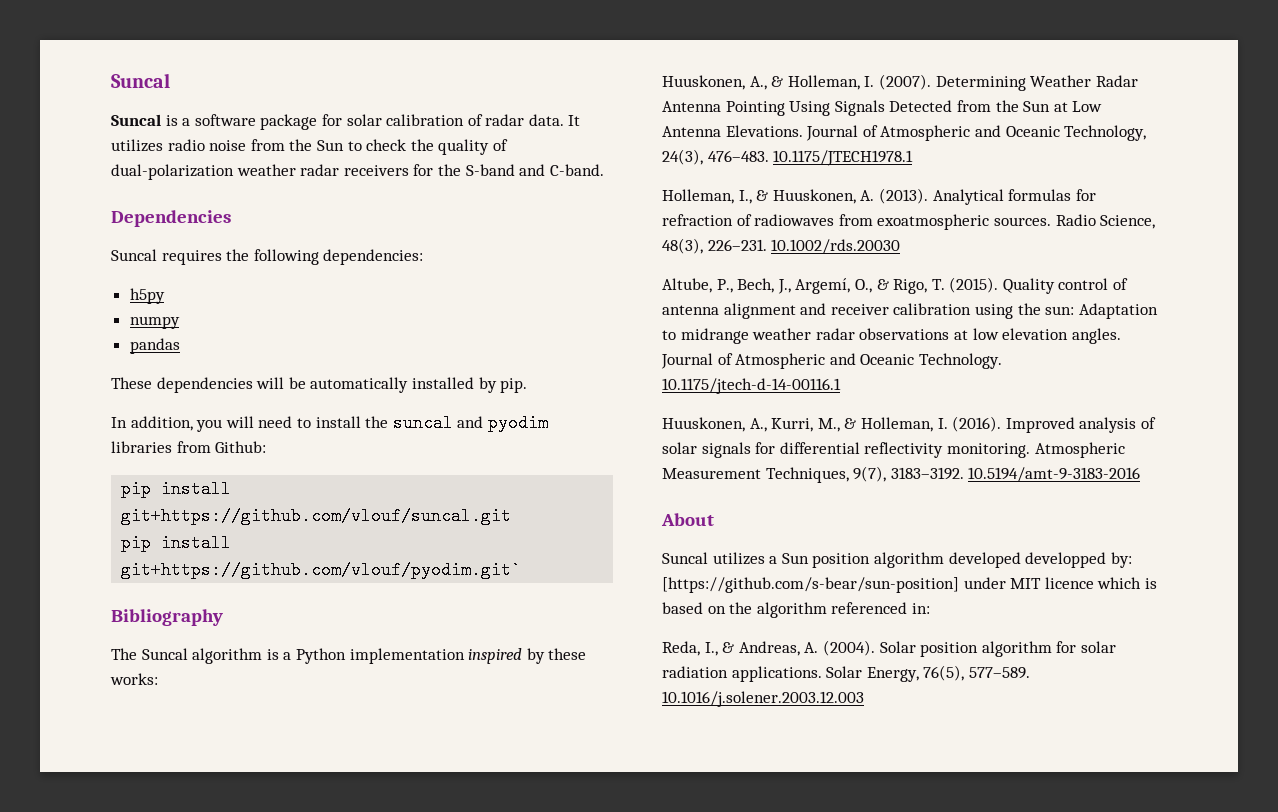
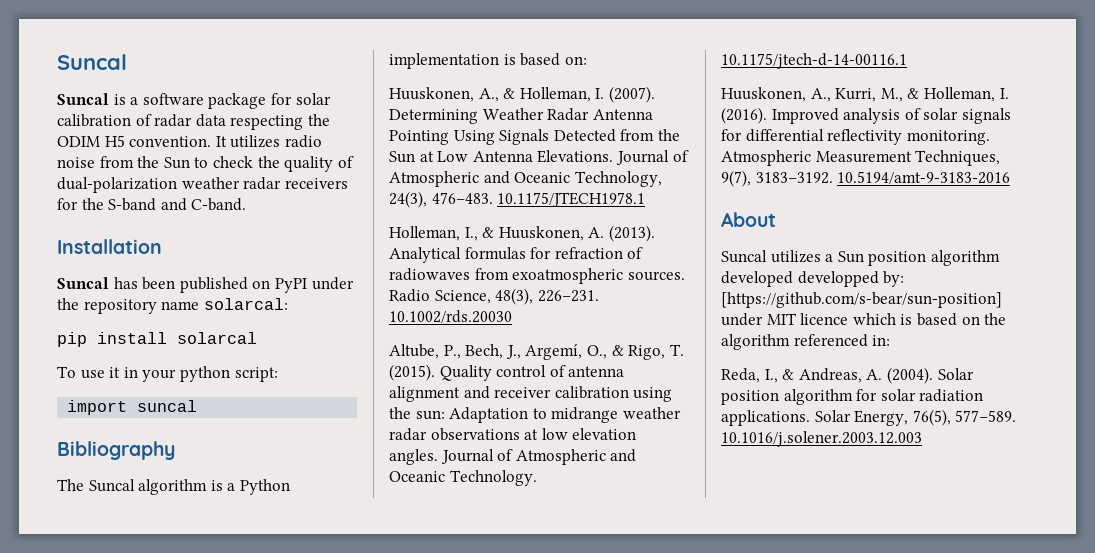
[528,114,564,126] data. -> [195,114,330,130] [57,135,212,147] data respecting the ODIM H5 convention.
[111,210,231,227] [111,249,424,265] [129,288,165,304] [129,316,180,329] [129,338,180,354] [111,377,528,393] [111,414,548,432] [111,441,267,453] [121,480,232,498] [121,507,512,525] [121,534,232,552] [121,561,522,579] Dependencies // Suncal requires the following dependencies: // h5py // numpy // pandas // These dependencies will be automatically installed by pip. // In addition, you will need to install the suncal and pyodim libraries from Github: // pip install git+https://github.com/vlouf/suncal.git // pip install git+https://github.com/vlouf/pyodim.git` -> [57,239,162,254] [57,277,354,293] [57,298,288,314] [57,332,257,347] [57,366,278,382] [67,400,198,415] Installation // Suncal has been published on PyPI under the repository name solarcal: // pip install solarcal // To use it in your python script: // import suncal
[468,648,587,664] [110,673,158,685] inspired by these works: -> [503,53,587,66] is based on:

